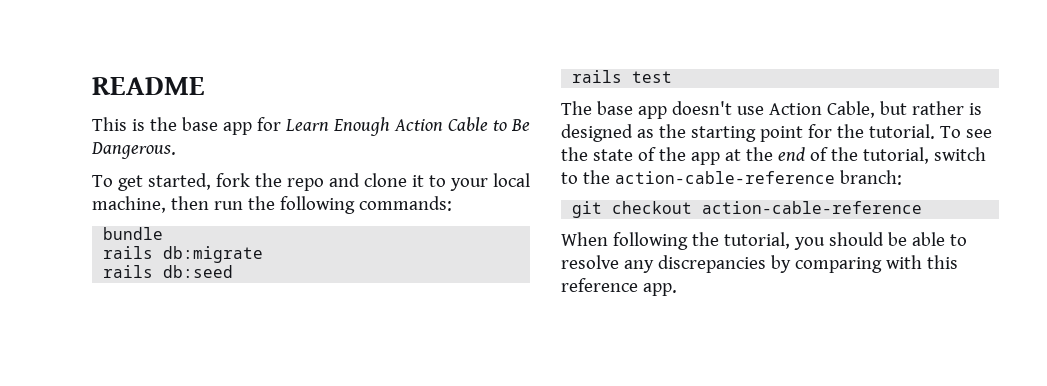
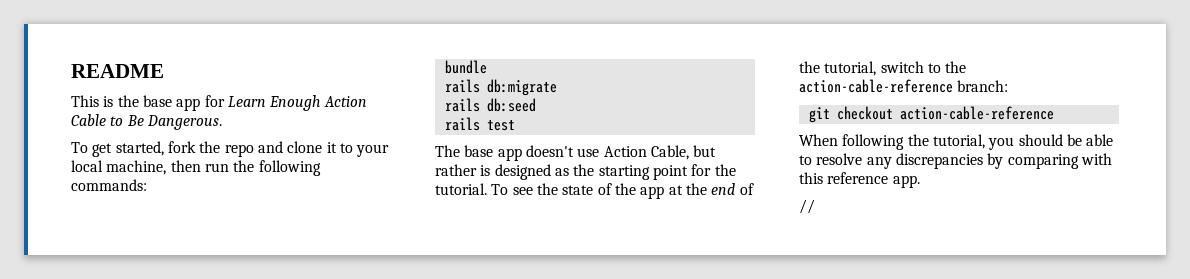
(677, 289) none -> [799,199,815,214] // //

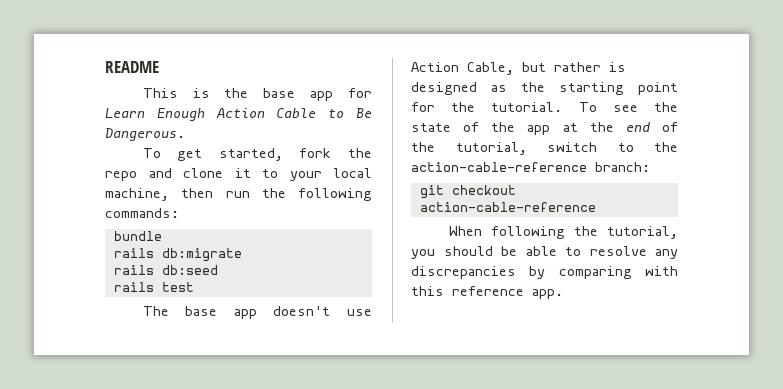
[799,199,815,214] // // -> (563, 294) none

